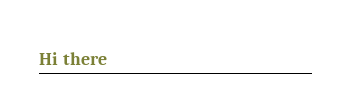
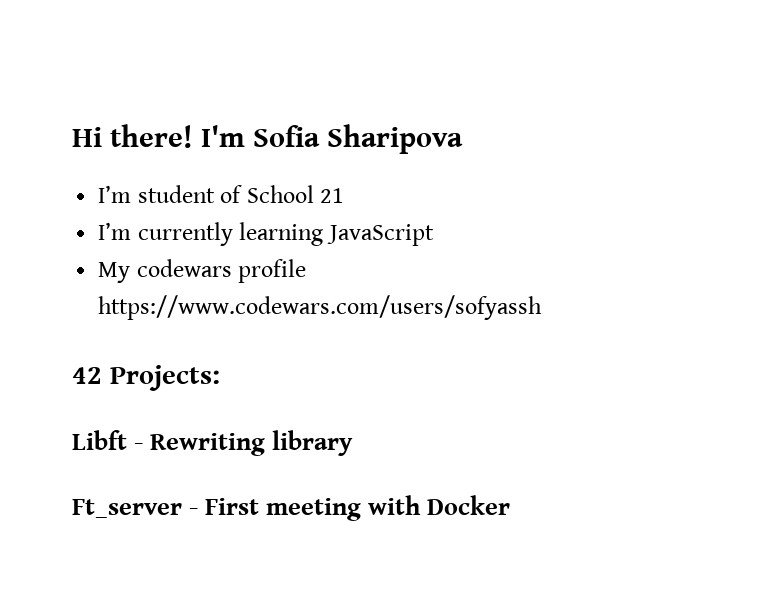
[62,52,107,65] there -> [110,124,464,154] [98,185,345,203] [98,222,434,246] [98,259,307,283] [98,295,543,320] [72,365,220,391] [72,430,354,456] [72,495,511,521] there! I'm Sofia Sharipova // I’m student of School 21 // I’m currently learning JavaScript // My codewars profile https://www.codewars.com/users/sofyassh // 42 Projects: // Libft - Rewriting library // Ft_server - First meeting with Docker

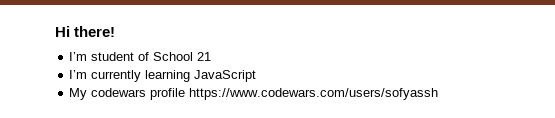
[201,124,464,154] I'm Sofia Sharipova -> (116, 31) none
[72,365,220,391] [72,430,354,456] [72,495,511,521] // 42 Projects: // Libft - Rewriting library // Ft_server - First meeting with Docker -> (439, 94) none

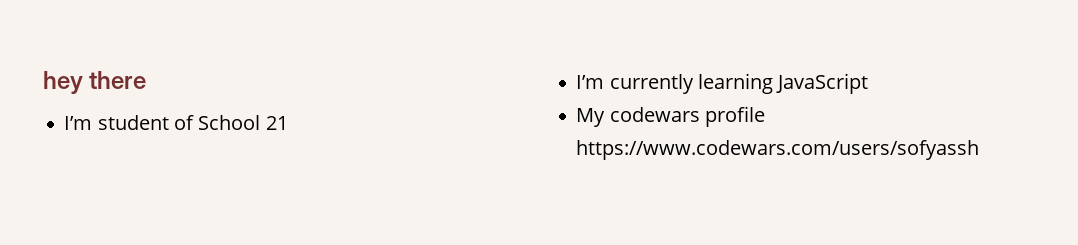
[55,26,116,37] Hi there! -> [43,71,147,94] hey there

